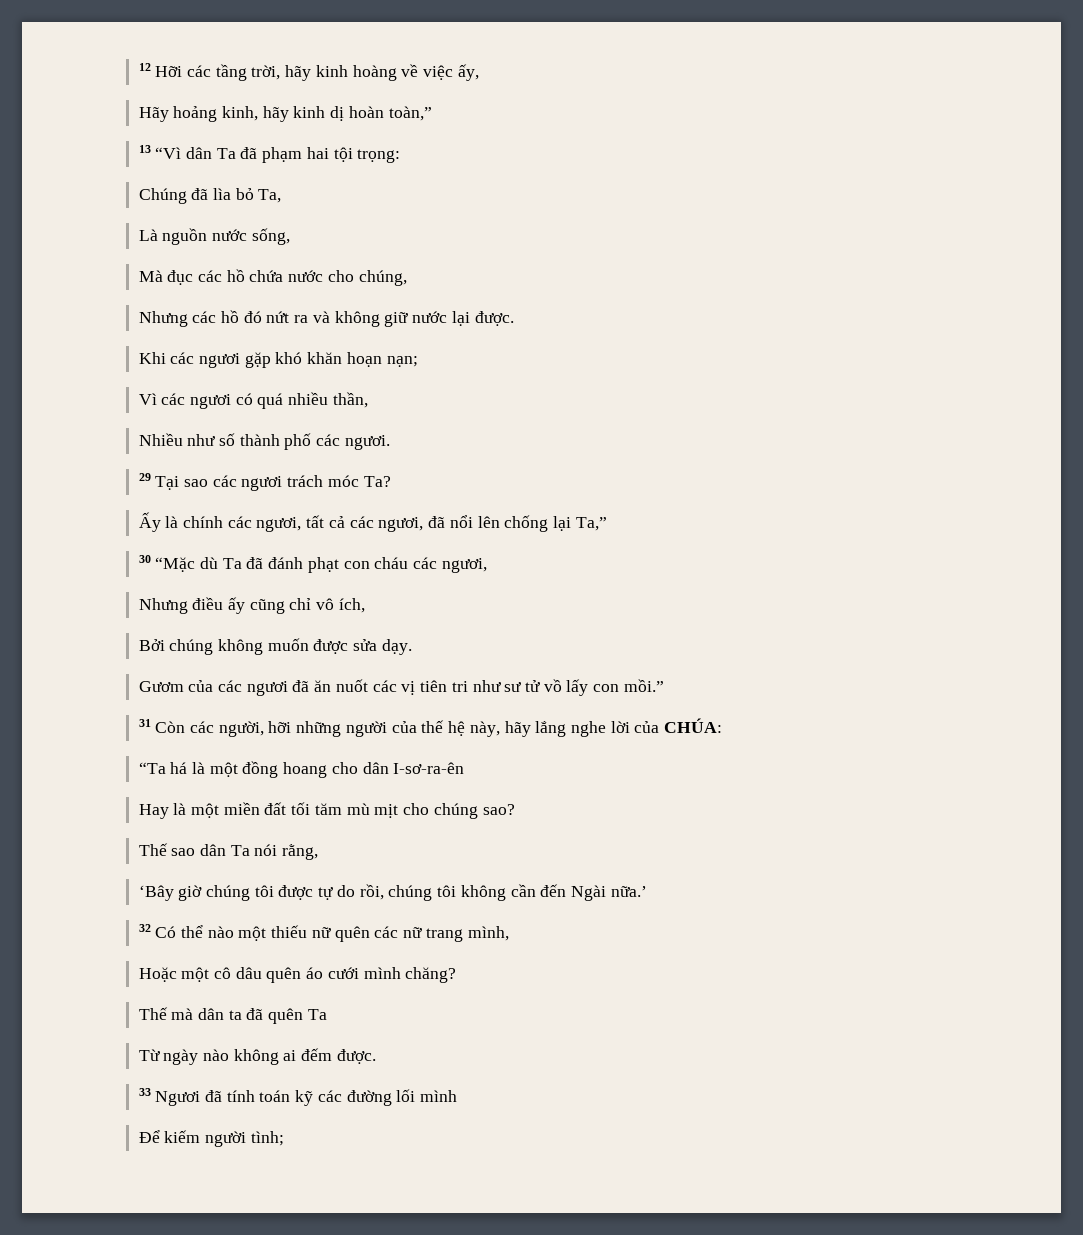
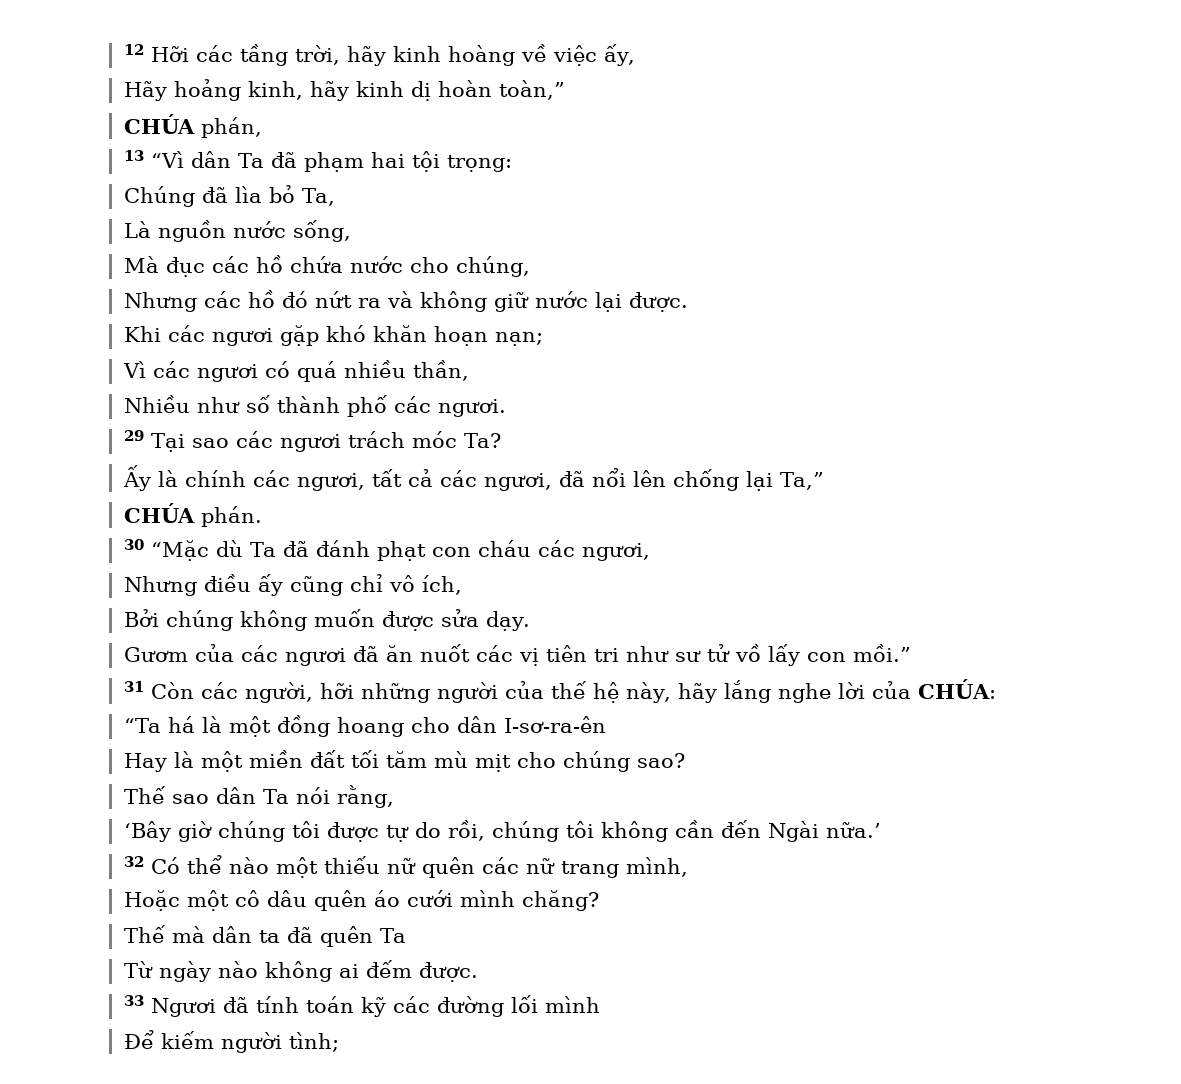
(432, 113) none -> [123,114,263,138] // CHÚA phán,
(607, 524) none -> [123,503,263,527] // CHÚA phán.

